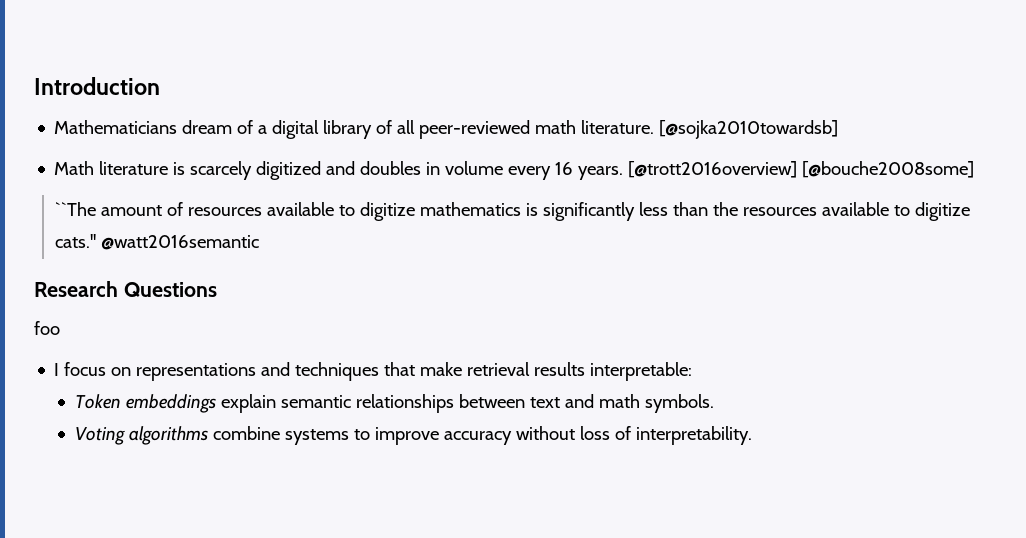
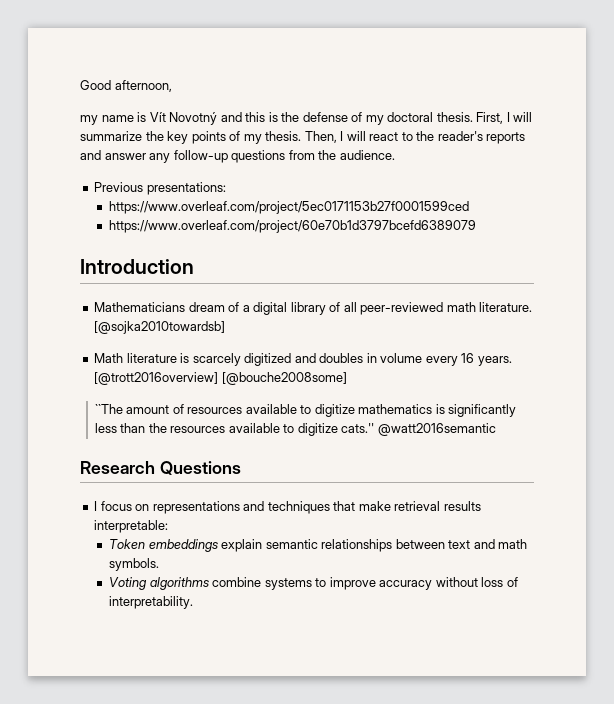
(34, 86) none -> [80,80,172,92] [80,112,533,125] [80,131,526,144] [80,150,395,163] [94,182,226,195] [109,201,470,214] [109,220,477,233] Good afternoon, // my name is Vít Novotný and this is the defense of my doctoral thesis. First, I will summarize the key points of my thesis. Then, I will react to the reader's reports and answer any follow-up questions from the audience. // Previous presentations: // https://www.overleaf.com/project/5ec0171153b27f0001599ced // https://www.overleaf.com/project/60e70b1d3797bcefd6389079 //
[34,321,60,335] // foo -> (241, 468) none

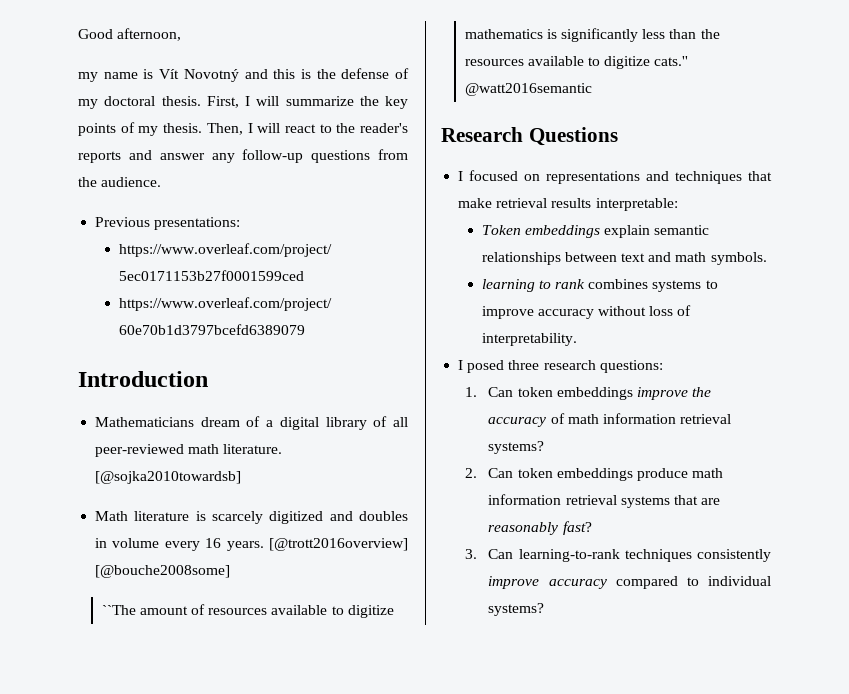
[100,501,132,511] focus -> [469,170,519,181] focused
[109,577,262,590] Voting algorithms combine -> [481,279,649,292] learning to rank combines
(194, 602) none -> [458,360,663,373] [464,387,712,400] [488,413,732,427] [488,441,545,454] [464,468,724,481] [488,494,721,508] [488,521,592,535] [464,549,771,562] [488,576,771,589] [488,603,545,616] // I posed three research questions: // 1. Can token embeddings improve the accuracy of math information retrieval systems? // 2. Can token embeddings produce math information retrieval systems that are reasonably fast? // 3. Can learning-to-rank techniques consistently improve accuracy compared to individual systems?

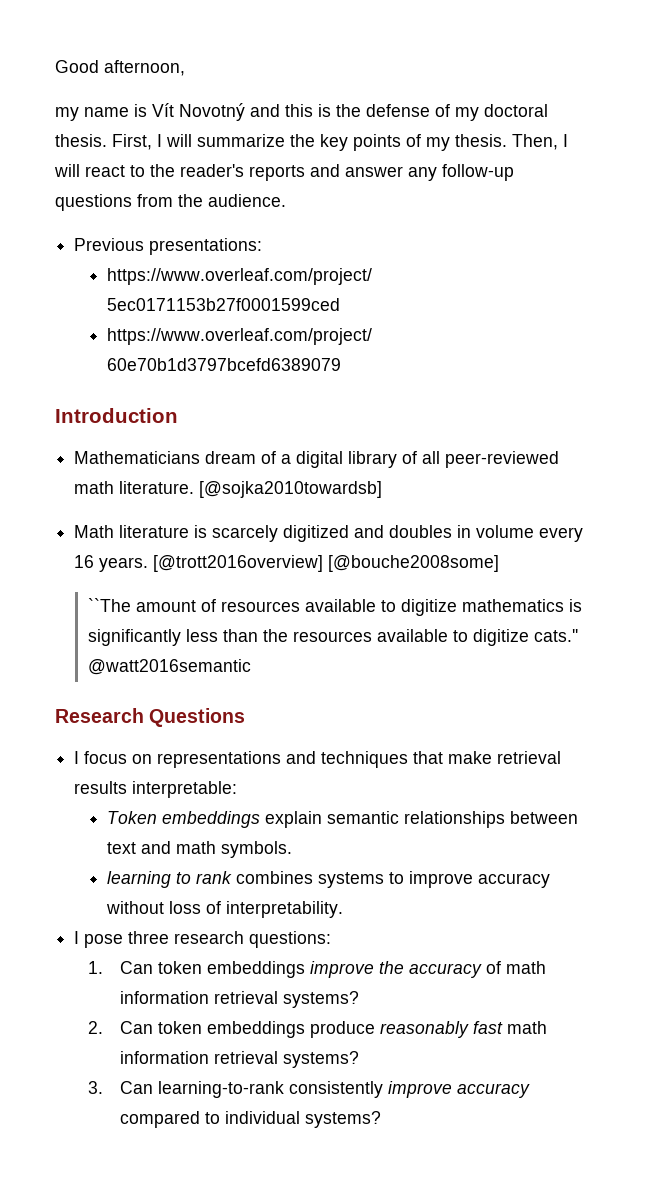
[469,170,519,181] focused -> [84,751,128,764] focus
[467,360,505,373] posed -> [84,934,124,948] pose
[692,468,724,478] [488,494,721,508] [488,521,592,535] math information retrieval systems that are reasonably fast? -> [380,1021,548,1038] [120,1051,360,1068] reasonably fast math information retrieval systems?
[624,549,692,562] techniques -> (285, 1089) none

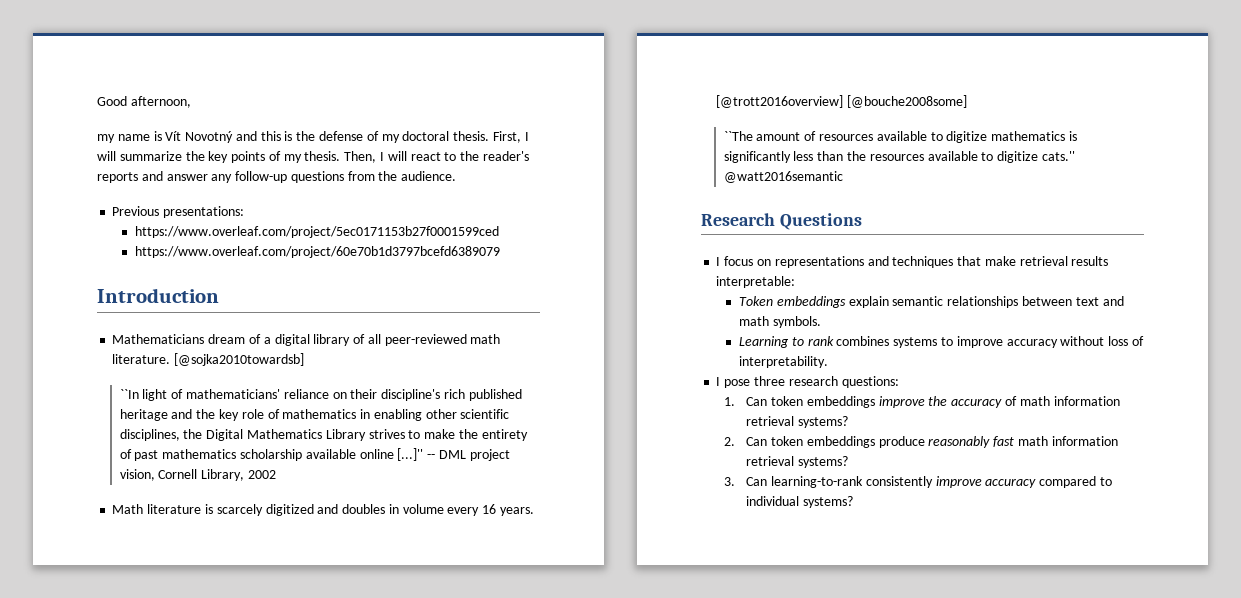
(383, 489) none -> [119,389,522,401] [119,409,510,421] [119,429,528,441] [119,448,510,461] [119,469,277,481] // ``In light of mathematicians' reliance on their discipline's rich published heritage and the key role of mathematics in enabling other scientific disciplines, the Digital Mathematics Library strives to make the entirety of past mathematics scholarship available online [...]'' -- DML project vision, Cornell Library, 2002
[106,871,171,888] learning -> [739,336,790,348] Learning

